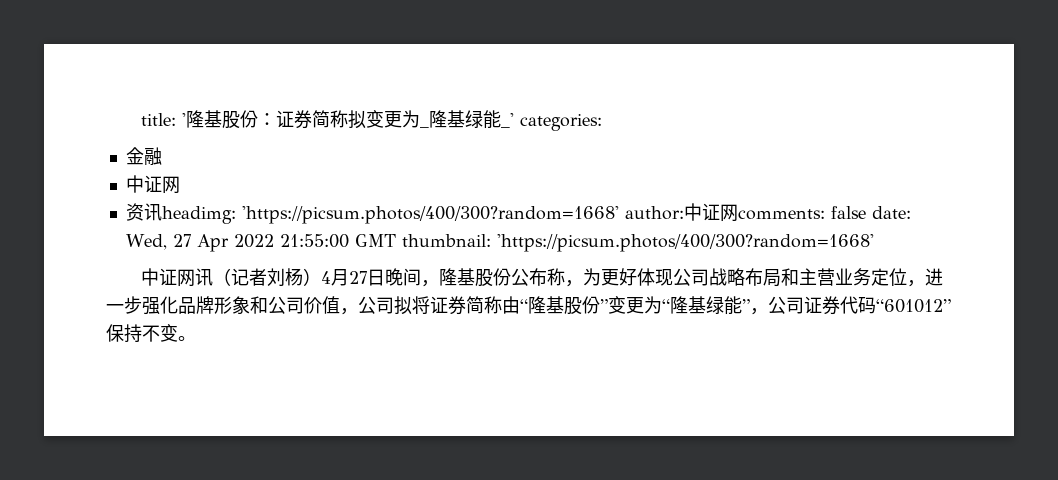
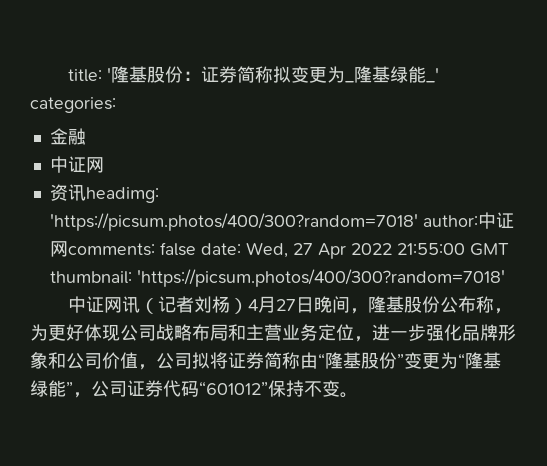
[241,206,619,224] 'https://picsum.photos/400/300?random=1668' -> [49,213,418,231] 'https://picsum.photos/400/300?random=7018'
[496,234,874,252] 'https://picsum.photos/400/300?random=1668' -> [136,269,505,287] 'https://picsum.photos/400/300?random=7018'

